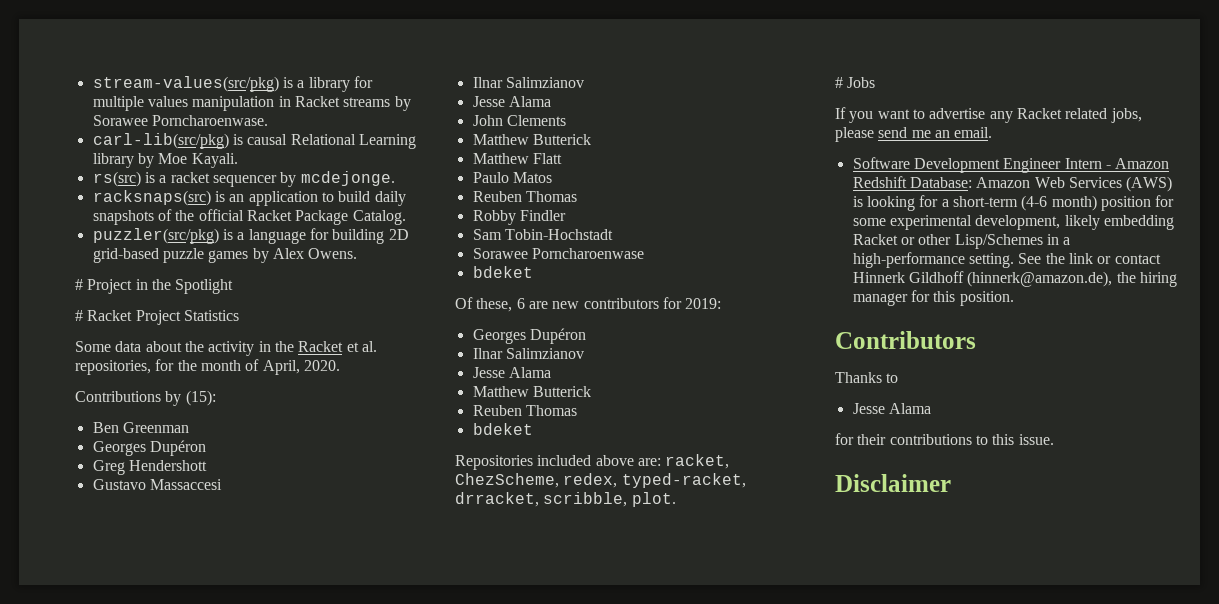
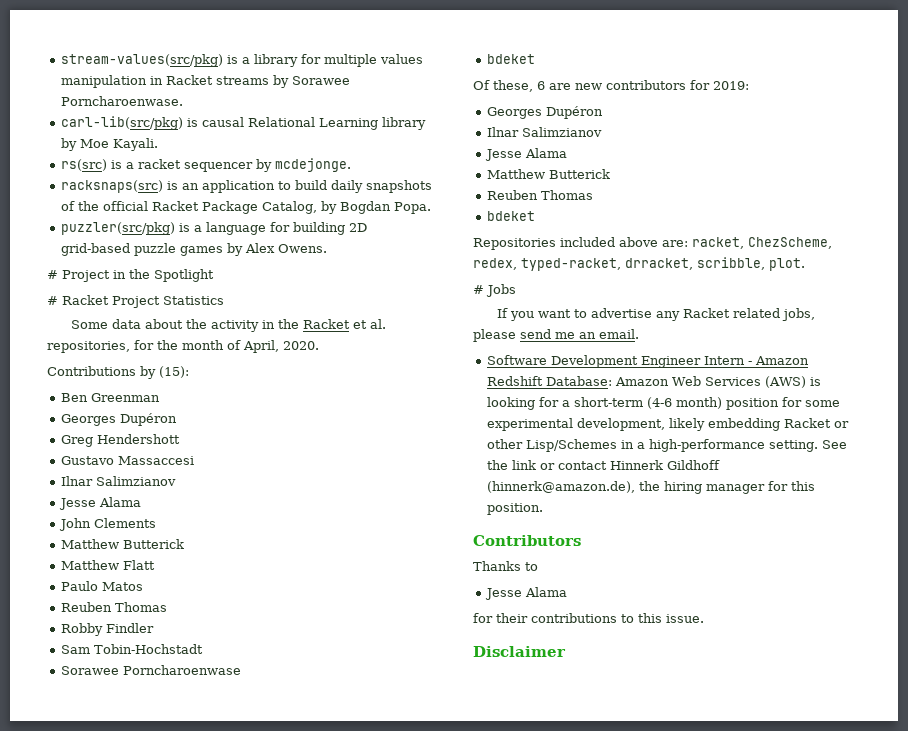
[352,210,406,225] Catalog. -> [262,201,432,214] Catalog, by Bogdan Popa.

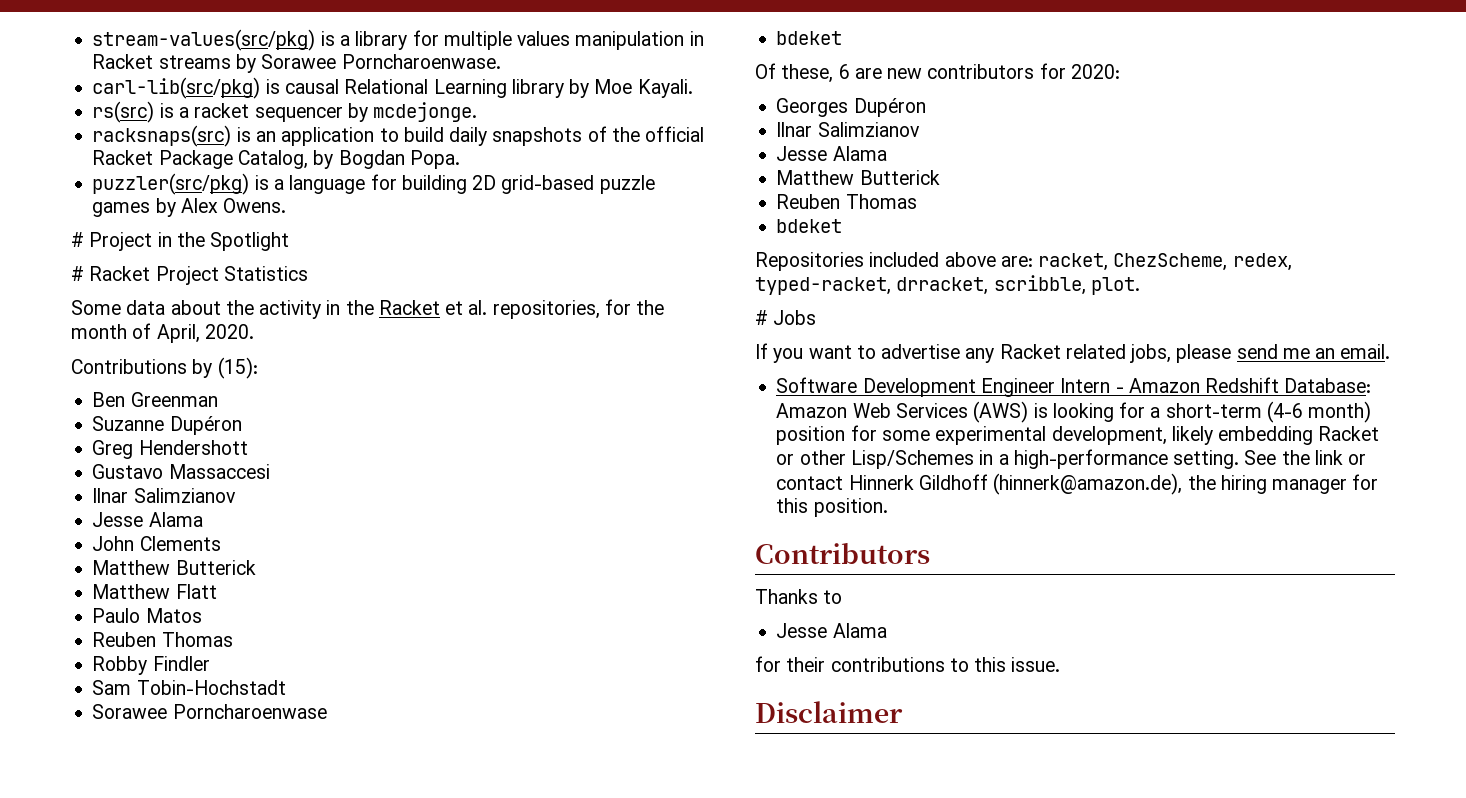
[61,414,117,426] Georges -> [92,416,165,431] Suzanne
[713,81,749,90] 2019: -> [1070,64,1120,79] 2020:

